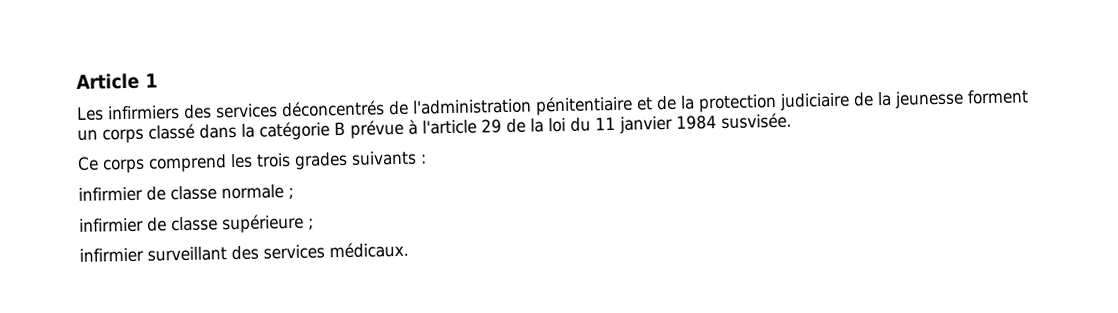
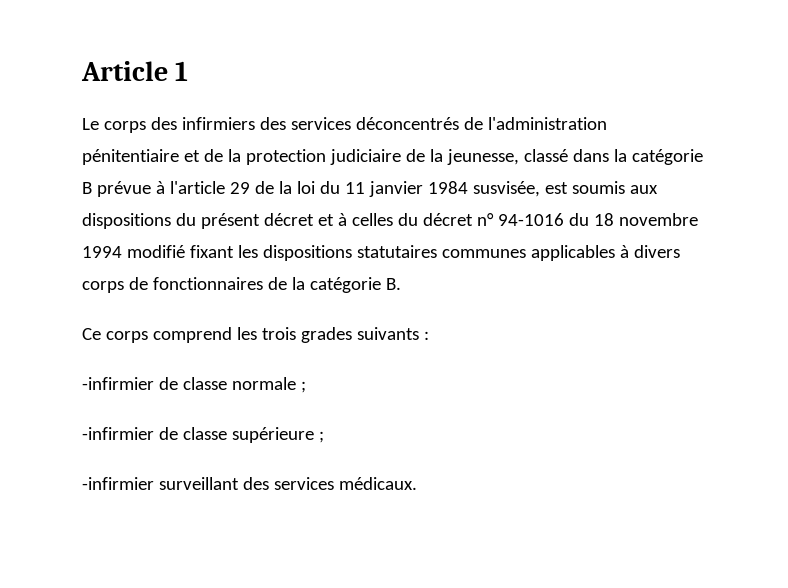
[77,106,104,121] Les -> [82,117,177,133] Le corps des
[894,89,1029,109] [77,128,144,144] jeunesse forment un corps -> [446,149,519,165] jeunesse,
[721,112,792,129] susvisée. -> [472,181,658,197] [82,213,698,229] [82,245,680,261] [82,277,401,293] susvisée, est soumis aux dispositions du présent décret et à celles du décret n° 94-1016 du 18 novembre 1994 modifié fixant les dispositions statutaires communes applicables à divers corps de fonctionnaires de la catégorie B.
[78,186,143,202] infirmier -> [82,377,154,390] -infirmier
[79,217,144,233] infirmier -> [82,427,154,440] -infirmier
[79,247,144,263] infirmier -> [82,477,154,490] -infirmier

